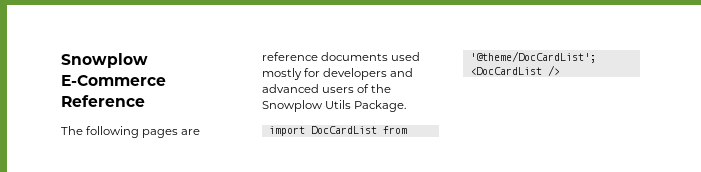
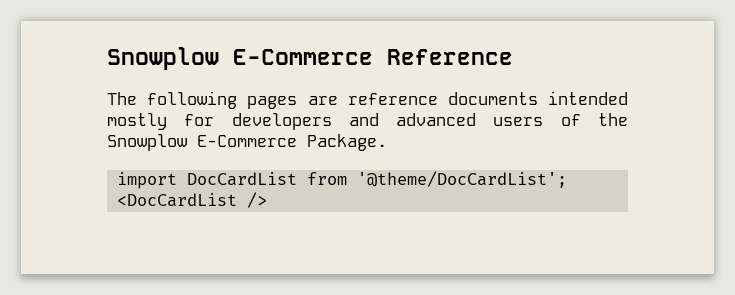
[391,52,421,61] used -> [548,91,628,105] intended
[325,100,352,109] Utils -> [197,135,297,147] E-Commerce

